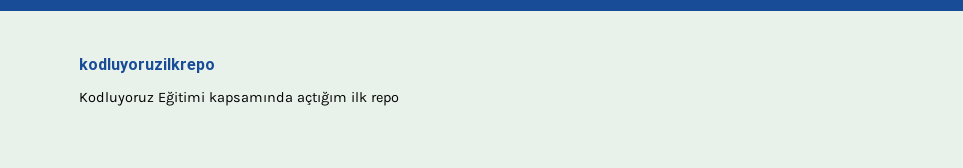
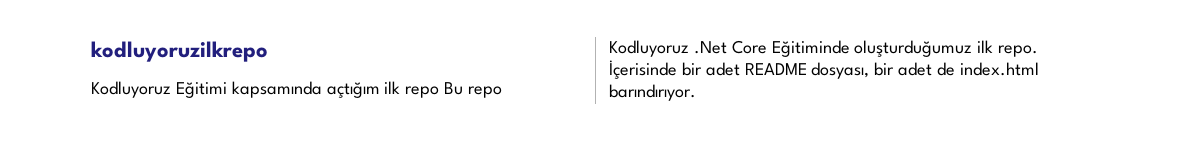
(399, 100) none -> [444,82,503,98] [609,40,1039,57] [609,60,1039,79] [609,84,696,101] Bu repo Kodluyoruz .Net Core Eğitiminde oluşturduğumuz ilk repo. İçerisinde bir adet README dosyası, bir adet de index.html barındırıyor.

